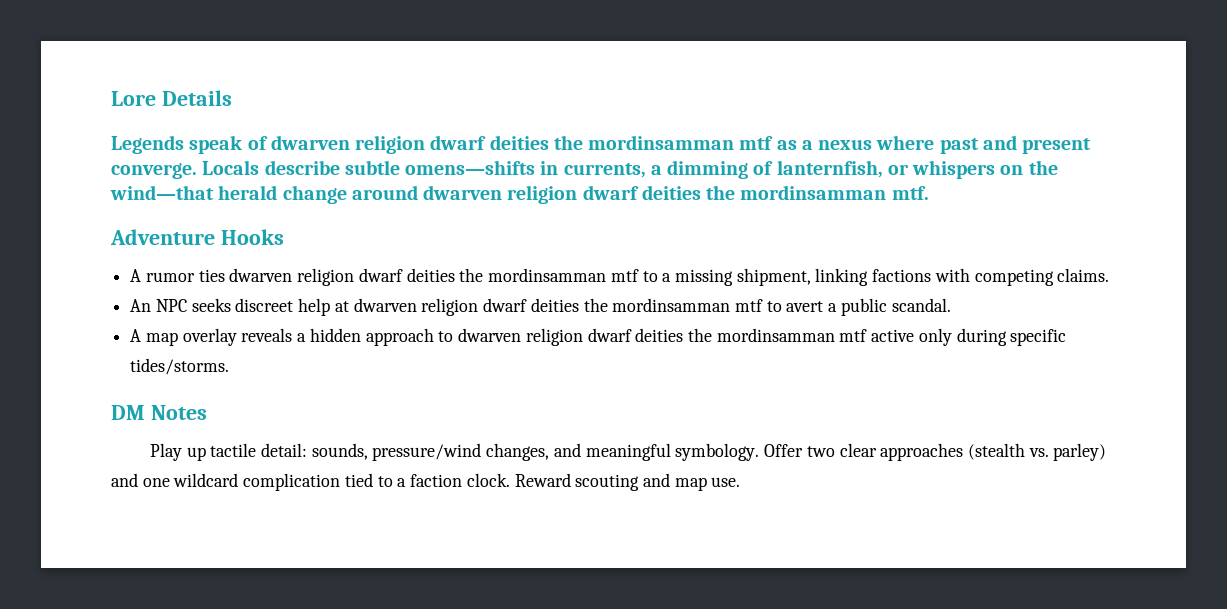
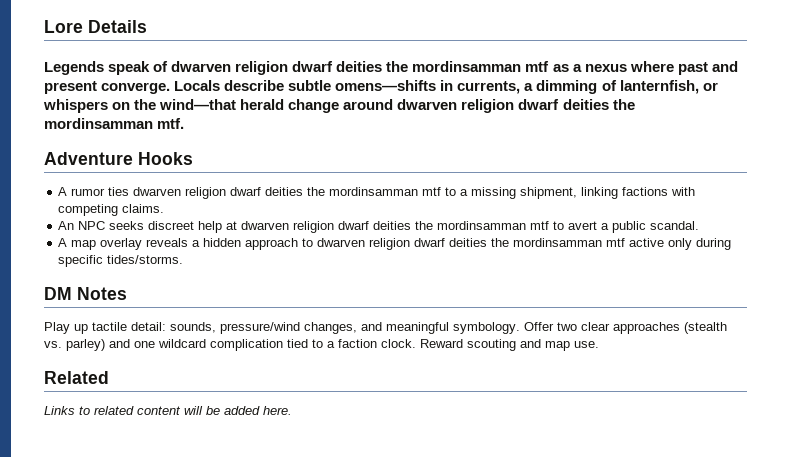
(741, 482) none -> [44,371,109,384] [44,406,292,415] // Related // Links to related content will be added here.

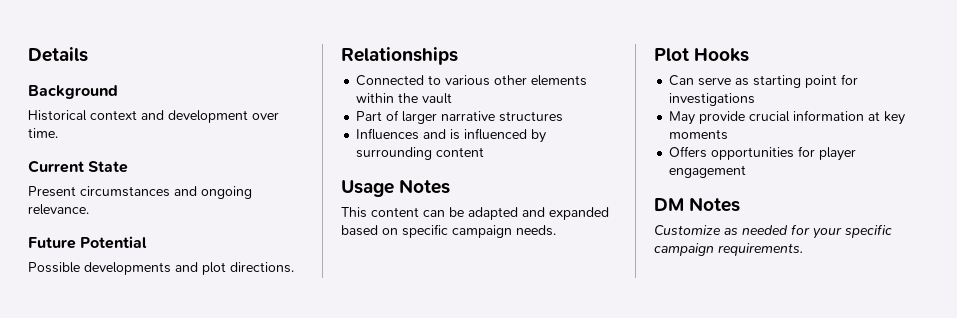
[44,20,83,33] Lore -> (28, 54) none
[44,61,738,75] [44,80,718,94] [43,99,635,113] [44,118,185,129] [44,152,193,165] [58,187,696,199] [58,204,165,216] [58,221,700,233] [58,238,732,250] [58,255,184,267] [44,287,127,300] [44,322,727,334] [44,339,599,351] [44,371,109,384] [44,406,292,415] Legends speak of dwarven religion dwarf deities the mordinsamman mtf as a nexus where past and present converge. Locals describe subtle omens—shifts in currents, a dimming of lanternfish, or whispers on the wind—that herald change around dwarven religion dwarf deities the mordinsamman mtf. // Adventure Hooks // A rumor ties dwarven religion dwarf deities the mordinsamman mtf to a missing shipment, linking factions with competing claims. // An NPC seeks discreet help at dwarven religion dwarf deities the mordinsamman mtf to avert a public scandal. // A map overlay reveals a hidden approach to dwarven religion dwarf deities the mordinsamman mtf active only during specific tides/storms. // DM Notes // Play up tactile detail: sounds, pressure/wind changes, and meaningful symbology. Offer two clear approaches (stealth vs. parley) and one wildcard complication tied to a faction clock. Reward scouting and map use. // Related // Links to related content will be added here. -> [28,85,118,99] [28,110,279,123] [28,128,58,138] [28,160,129,173] [28,186,252,199] [28,204,89,215] [28,236,148,249] [28,262,294,275] [341,47,458,65] [356,75,588,86] [356,93,453,104] [356,110,564,124] [356,128,547,143] [356,147,485,160] [341,179,451,197] [341,207,609,220] [341,224,556,238] [654,48,750,62] [669,74,859,88] [669,93,756,106] [669,110,906,125] [669,129,729,140] [669,146,857,161] [669,165,747,178] [654,197,741,212] [654,224,892,239] [654,243,803,256] Background // Historical context and development over time. // Current State // Present circumstances and ongoing relevance. // Future Potential // Possible developments and plot directions. // Relationships // Connected to various other elements within the vault // Part of larger narrative structures // Influences and is influenced by surrounding content // Usage Notes // This content can be adapted and expanded based on specific campaign needs. // Plot Hooks // Can serve as starting point for investigations // May provide crucial information at key moments // Offers opportunities for player engagement // DM Notes // Customize as needed for your specific campaign requirements.

